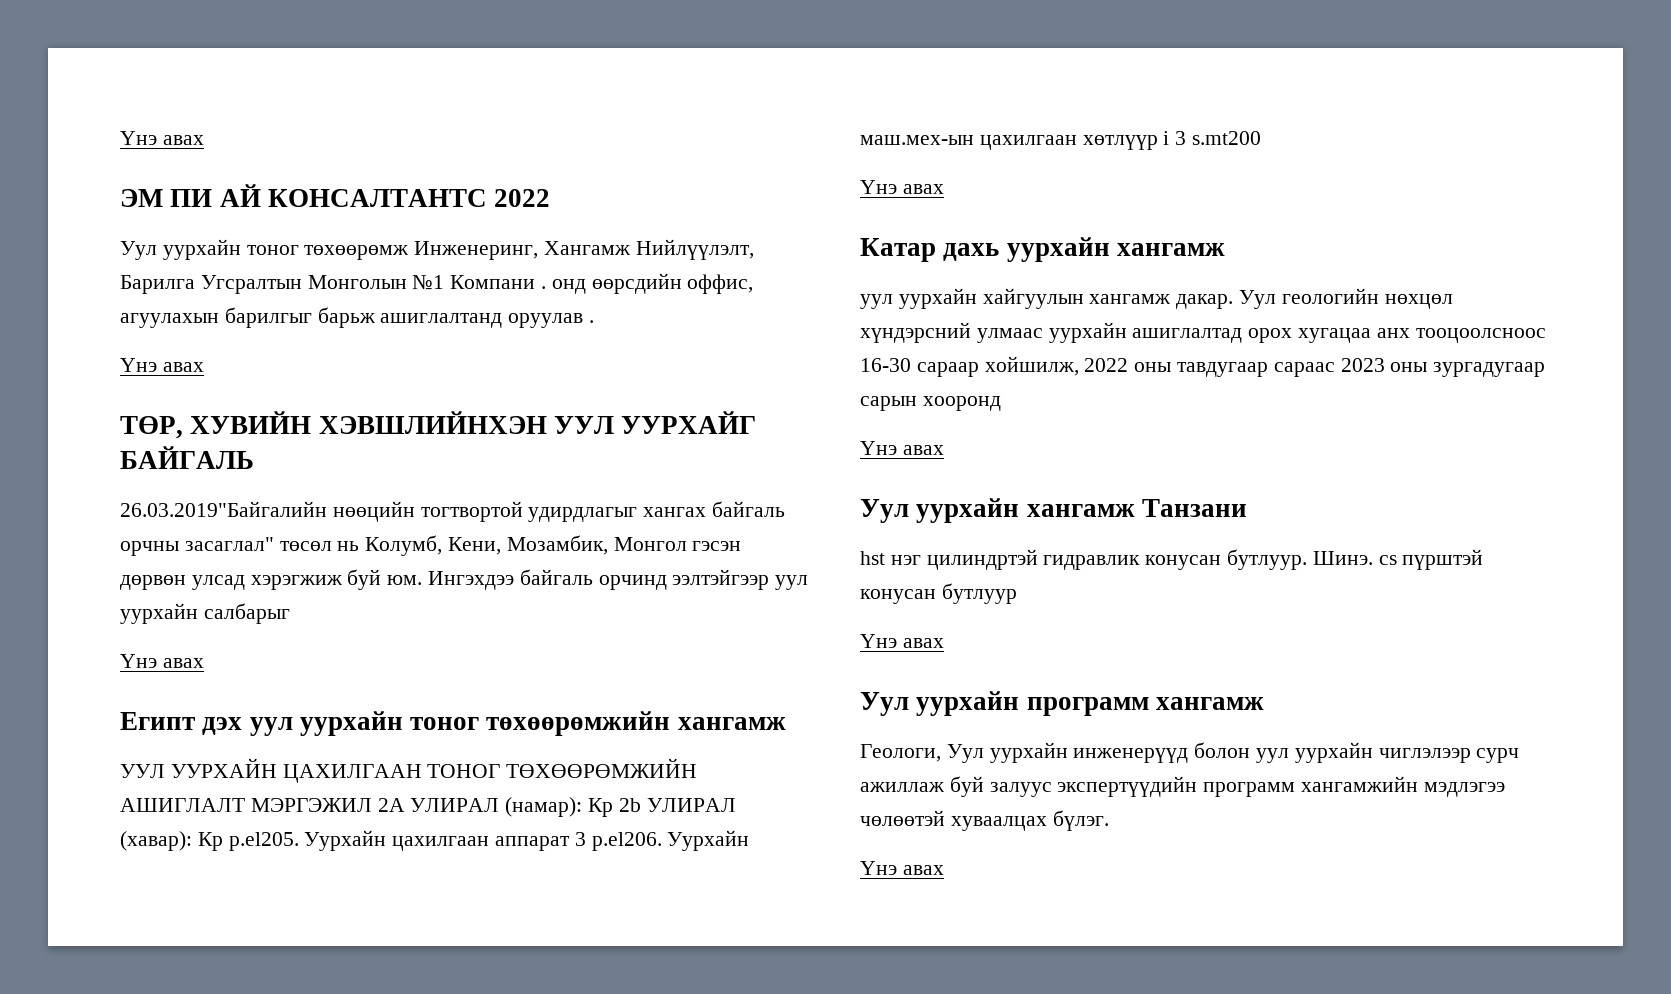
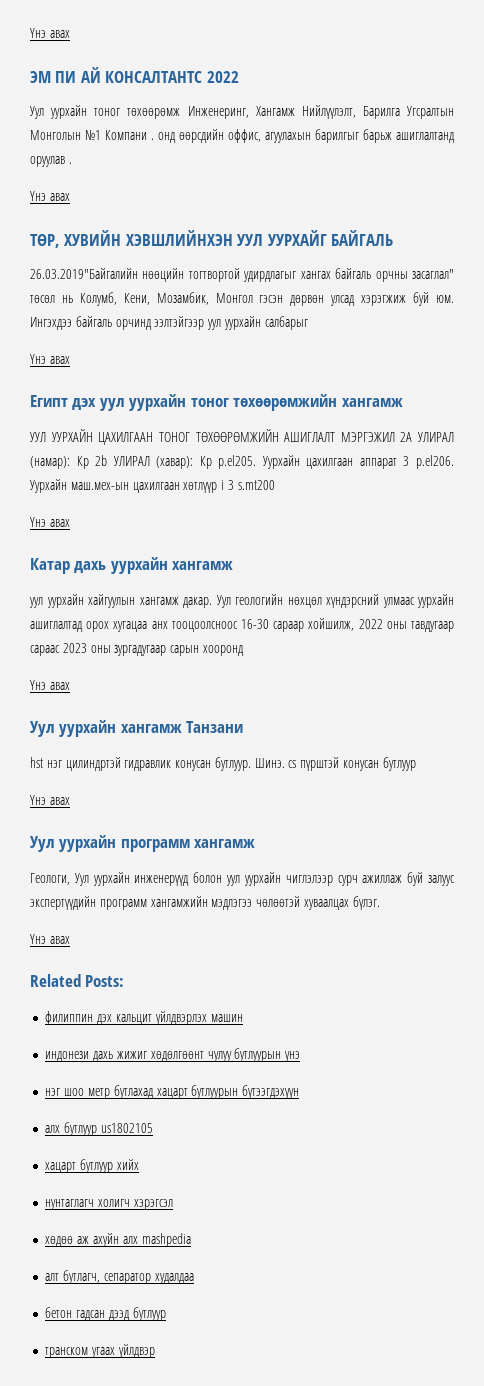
(944, 870) none -> [30,974,125,987] [45,1011,243,1025] [45,1048,301,1062] [45,1085,300,1099] [45,1122,153,1136] [45,1159,139,1173] [45,1199,173,1210] [45,1233,191,1247] [45,1270,194,1284] [45,1307,166,1321] [45,1344,155,1358] // Related Posts: // филиппин дэх кальцит үйлдвэрлэх машин // индонези дахь жижиг хөдөлгөөнт чулуу бутлуурын үнэ // нэг шоо метр бутлахад хацарт бутлуурын бүтээгдэхүүн // алх бутлуур us1802105 // хацарт бутлуур хийх // нунтаглагч холигч хэрэгсэл // хөдөө аж ахуйн алх mashpedia // алт бутлагч, сепаратор худалдаа // бетон гадсан дээд бутлуур // транском угаах үйлдвэр

